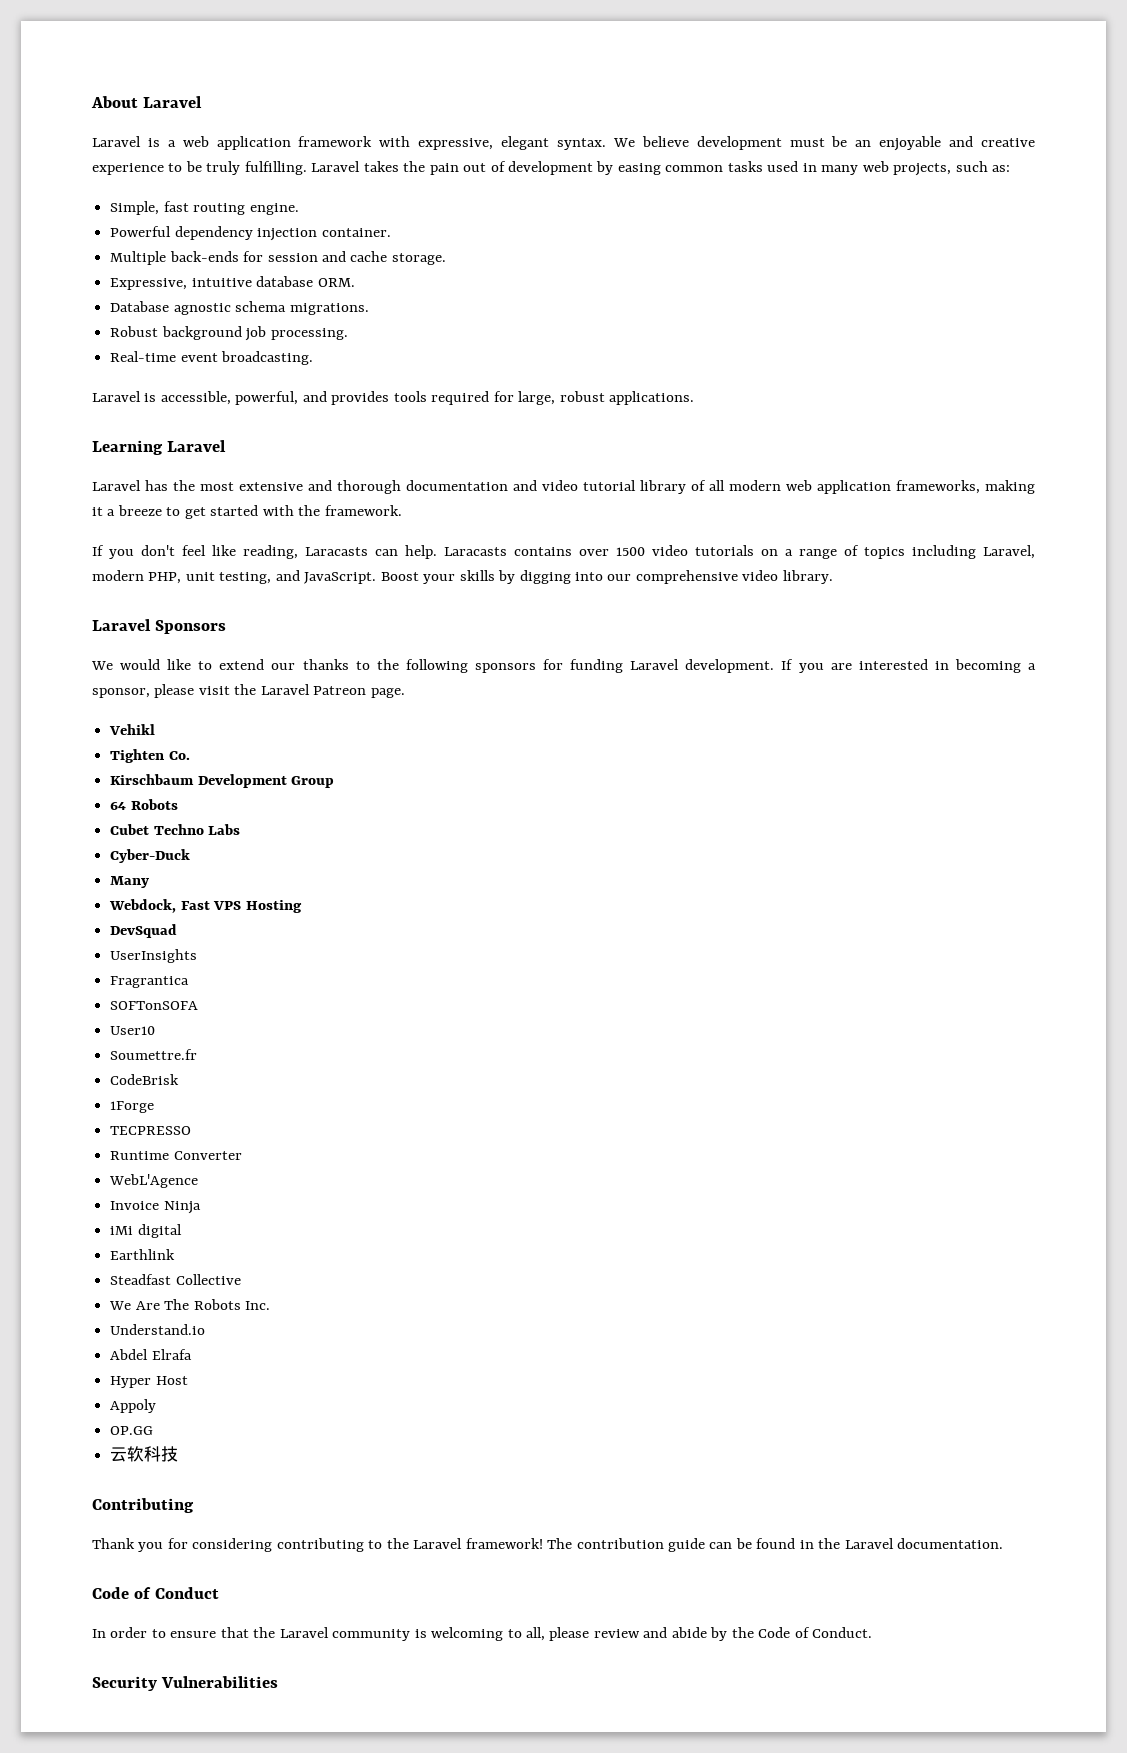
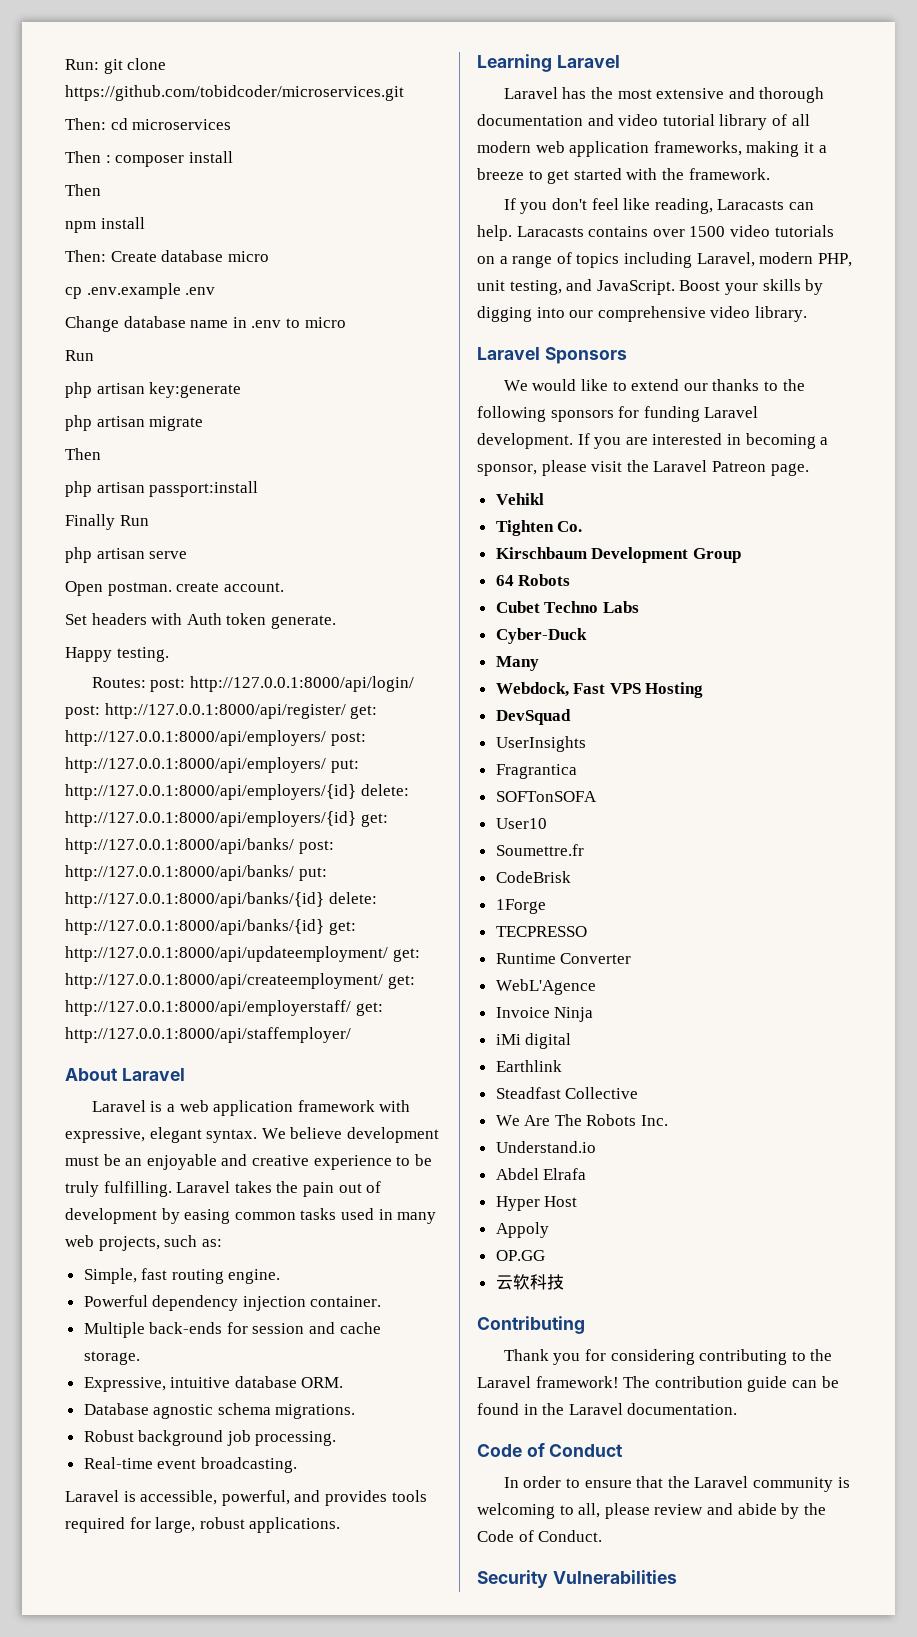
(91, 102) none -> [65,58,167,74] [65,85,404,101] [65,118,232,130] [65,151,233,167] [65,184,101,196] [65,217,145,233] [65,250,269,262] [65,283,216,299] [65,316,346,332] [65,350,94,361] [65,382,242,398] [65,415,204,431] [65,448,101,460] [65,481,259,497] [65,514,149,530] [65,547,188,563] [65,581,284,596] [65,613,336,629] [65,647,169,662] [91,676,415,692] [65,703,378,719] [65,730,366,746] [65,757,359,773] [65,784,409,800] [65,811,388,827] [65,838,334,854] [65,865,327,881] [65,892,377,908] [65,919,356,935] [65,946,420,962] [65,973,415,989] [65,1000,383,1016] [65,1027,351,1043] Run: git clone https://github.com/tobidcoder/microservices.git // Then: cd microservices // Then : composer install // Then // npm install // Then: Create database micro // cp .env.example .env // Change database name in .env to micro // Run // php artisan key:generate // php artisan migrate // Then // php artisan passport:install // Finally Run // php artisan serve // Open postman. create account. // Set headers with Auth token generate. // Happy testing. // Routes: post: http://127.0.0.1:8000/api/login/ post: http://127.0.0.1:8000/api/register/ get: http://127.0.0.1:8000/api/employers/ post: http://127.0.0.1:8000/api/employers/ put: http://127.0.0.1:8000/api/employers/{id} delete: http://127.0.0.1:8000/api/employers/{id} get: http://127.0.0.1:8000/api/banks/ post: http://127.0.0.1:8000/api/banks/ put: http://127.0.0.1:8000/api/banks/{id} delete: http://127.0.0.1:8000/api/banks/{id} get: http://127.0.0.1:8000/api/updateemployment/ get: http://127.0.0.1:8000/api/createemployment/ get: http://127.0.0.1:8000/api/employerstaff/ get: http://127.0.0.1:8000/api/staffemployer/ //

